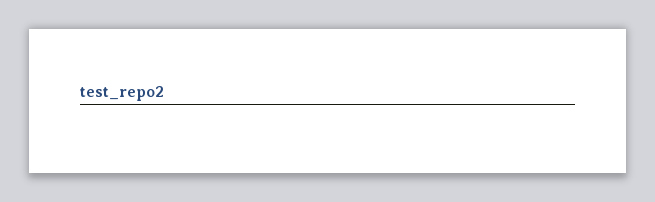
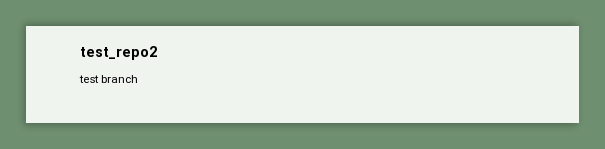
(164, 93) none -> [79,75,139,83] // test branch

